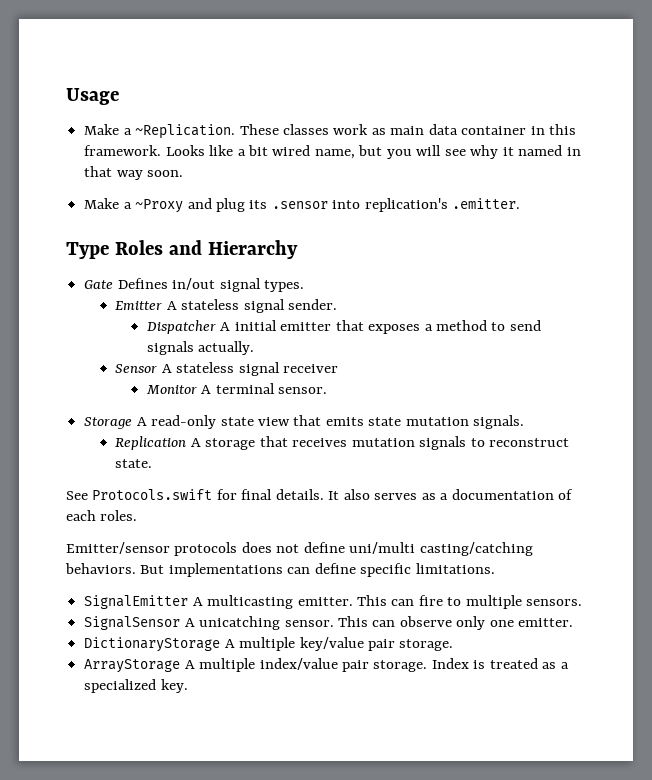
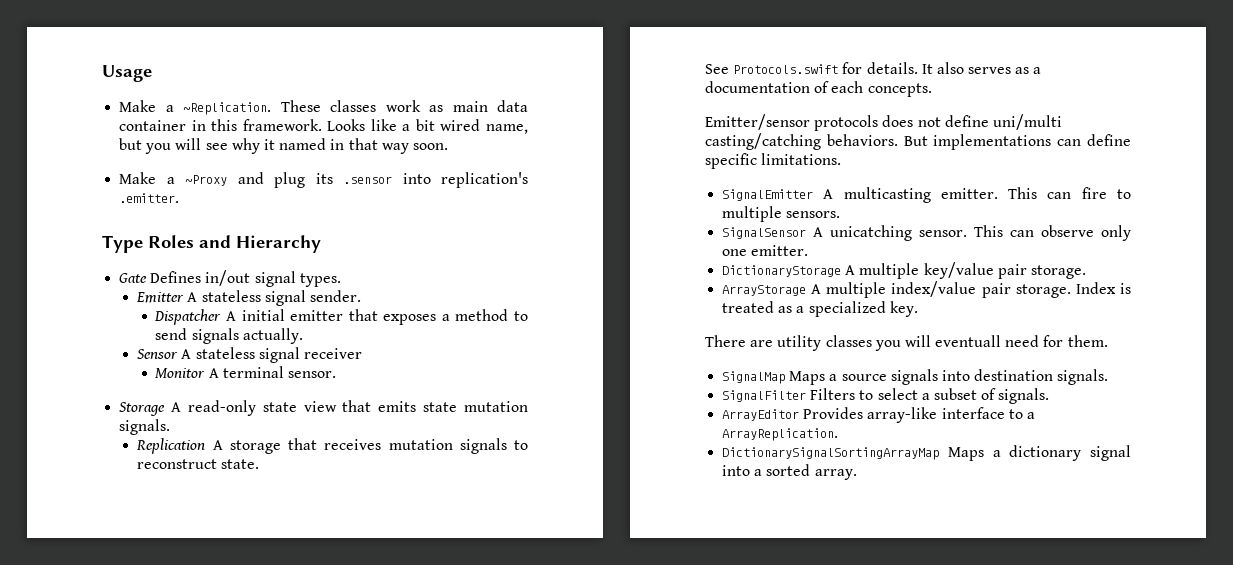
[241,489,273,500] final -> (863, 68) none
[100,510,138,521] roles. -> [867,83,932,97] concepts.
(188, 686) none -> [705,335,1108,351] [722,369,1109,385] [722,388,1050,404] [722,407,1035,423] [722,428,839,441] [722,445,1131,461] [722,464,857,480] // There are utility classes you will eventuall need for them. // SignalMap Maps a source signals into destination signals. // SignalFilter Filters to select a subset of signals. // ArrayEditor Provides array-like interface to a ArrayReplication. // DictionarySignalSortingArrayMap Maps a dictionary signal into a sorted array.

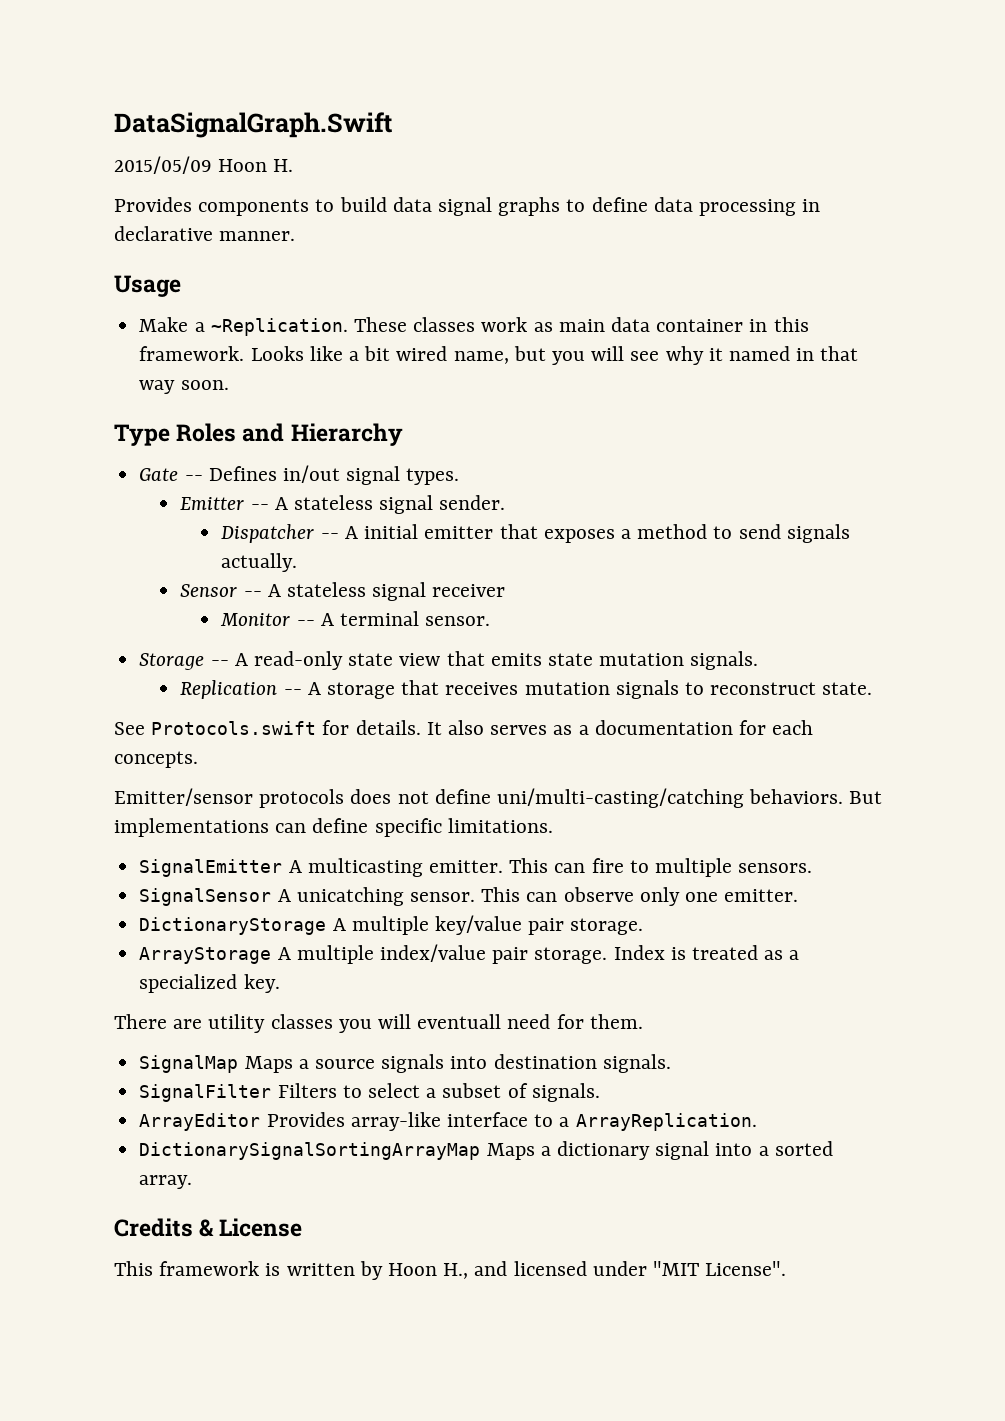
(102, 73) none -> [114,112,393,138] [114,156,294,174] [114,197,821,216] [114,226,296,241] DataSignalGraph.Swift // 2015/05/09 Hoon H. // Provides components to build data signal graphs to define data processing in declarative manner. //
[119,172,528,188] [119,193,180,203] // Make a ~Proxy and plug its .sensor into replication's .emitter. -> (229, 385) none
(148, 278) none -> [184,475,203,481] --
(185, 297) none -> [250,504,269,510] --
(222, 317) none -> [320,533,339,539] --
(179, 354) none -> [243,591,262,597] --
(206, 373) none -> [296,620,315,626] --
(166, 409) none -> [210,660,229,666] --
(206, 446) none -> [283,689,302,695] --
[814,81,830,93] of -> [739,720,767,735] for
[992,114,1062,130] [705,133,821,150] uni/multi casting/catching -> [497,788,745,808] uni/multi-casting/catching
(857, 474) none -> [114,1218,303,1237] [114,1261,787,1280] // Credits & License // This framework is written by Hoon H., and licensed under "MIT License".

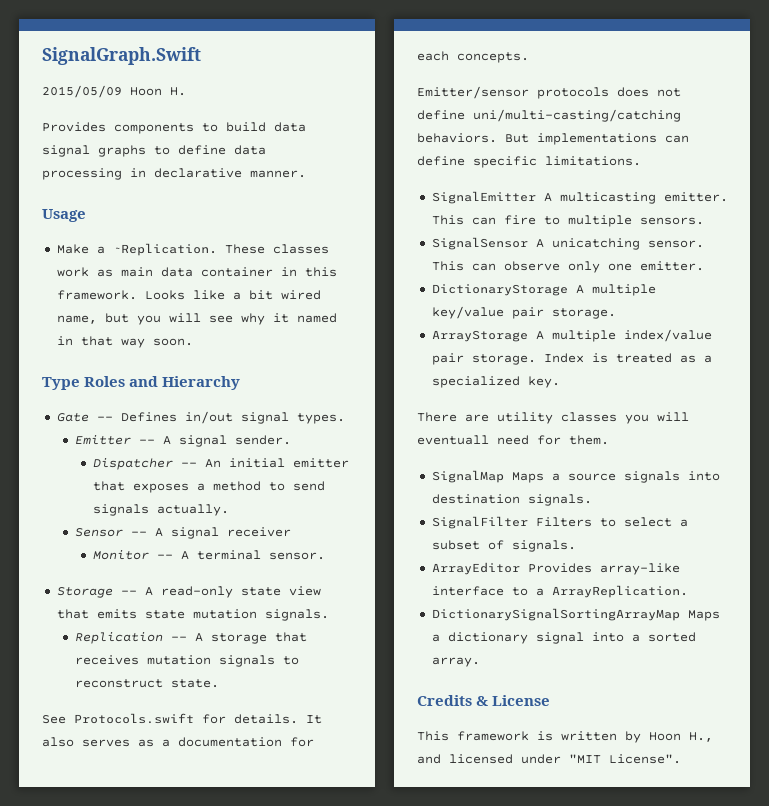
[114,112,393,138] DataSignalGraph.Swift -> [42,47,201,65] SignalGraph.Swift
[294,495,374,510] stateless -> (171, 440) none
[344,526,358,539] A -> [205,459,222,468] An
[287,582,367,597] stateless -> (163, 532) none

